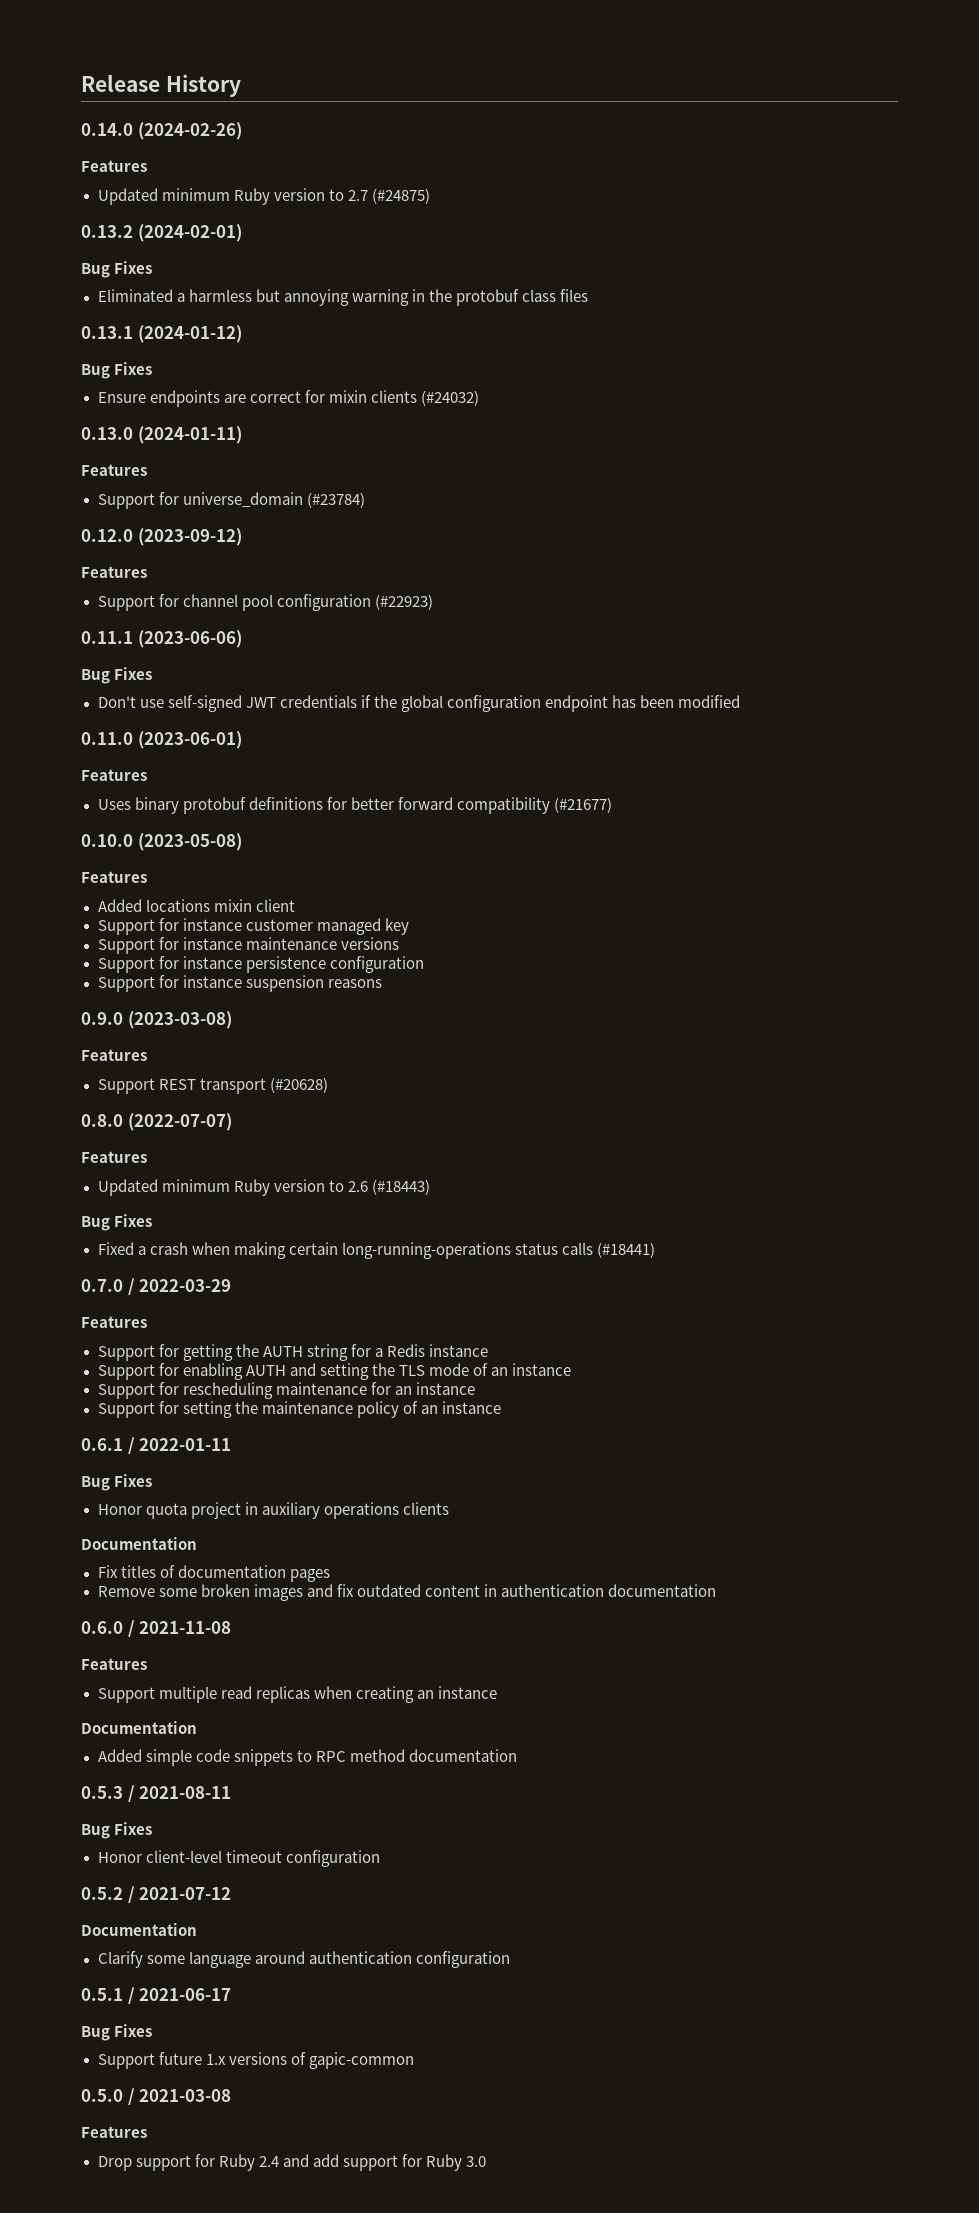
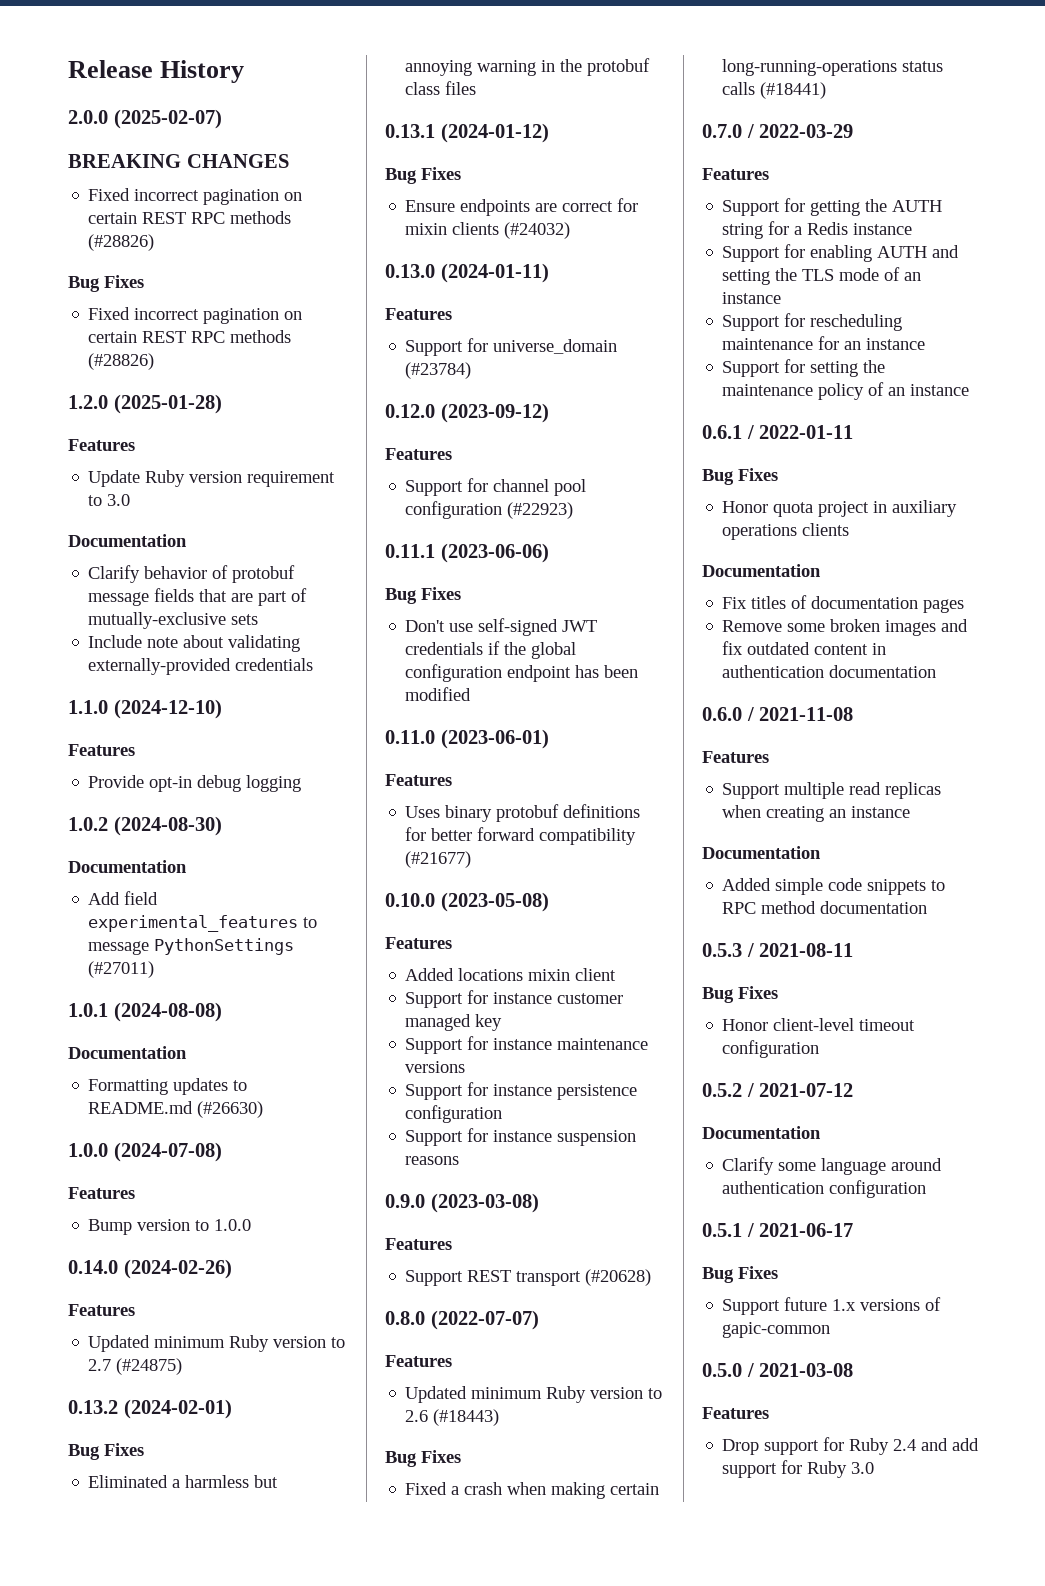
(241, 85) none -> [68,109,222,129] [68,154,289,168] [88,188,303,205] [88,211,292,224] [88,234,155,251] [68,275,144,292] [88,307,303,324] [88,330,292,343] [88,353,155,370] [68,394,222,414] [68,439,135,451] [88,470,336,487] [88,494,131,506] [68,534,187,547] [88,565,296,583] [88,588,308,606] [88,612,259,629] [88,635,301,652] [88,658,314,675] [68,699,222,719] [68,744,135,756] [88,775,302,792] [68,816,222,836] [68,860,187,873] [88,891,159,905] [88,915,318,932] [88,938,295,955] [88,961,155,978] [68,1002,222,1022] [68,1046,187,1059] [88,1078,248,1095] [88,1101,264,1118] [68,1142,222,1162] [68,1187,135,1199] [88,1219,252,1235] // 2.0.0 (2025-02-07) // BREAKING CHANGES // Fixed incorrect pagination on certain REST RPC methods (#28826) // Bug Fixes // Fixed incorrect pagination on certain REST RPC methods (#28826) // 1.2.0 (2025-01-28) // Features // Update Ruby version requirement to 3.0 // Documentation // Clarify behavior of protobuf message fields that are part of mutually-exclusive sets // Include note about validating externally-provided credentials // 1.1.0 (2024-12-10) // Features // Provide opt-in debug logging // 1.0.2 (2024-08-30) // Documentation // Add field experimental_features to message PythonSettings (#27011) // 1.0.1 (2024-08-08) // Documentation // Formatting updates to README.md (#26630) // 1.0.0 (2024-07-08) // Features // Bump version to 1.0.0

